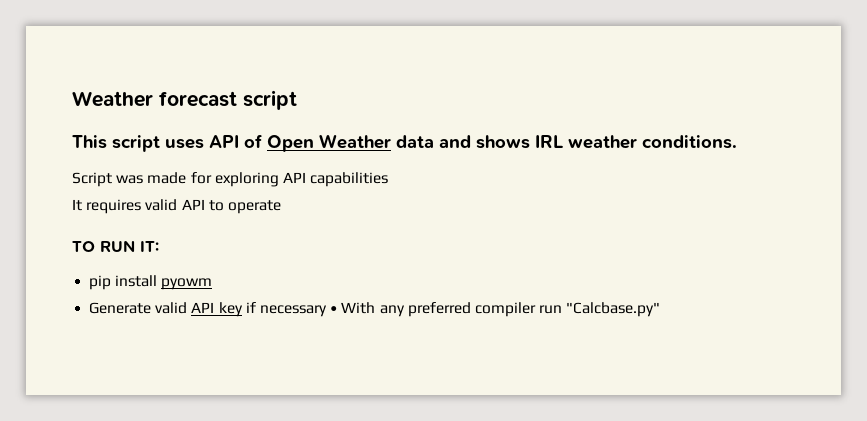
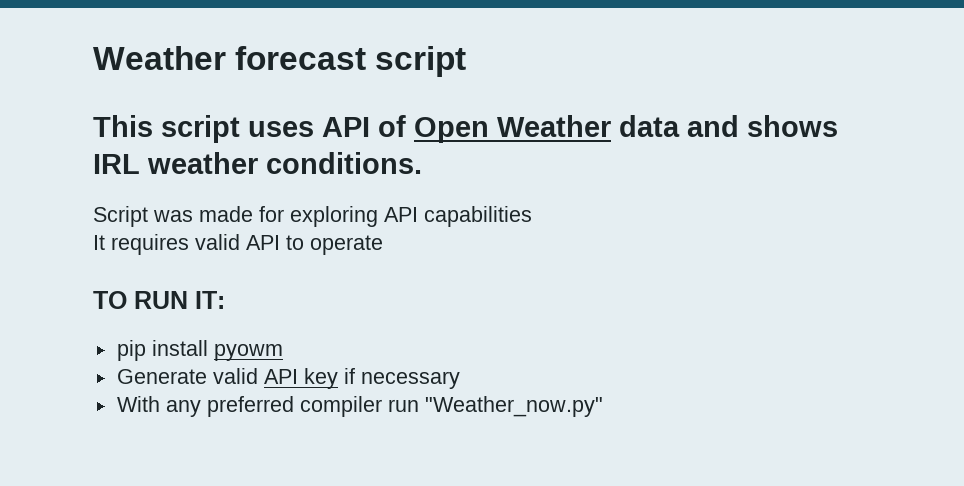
[330,306,338,313] • -> (460, 380) //
[566,302,661,317] "Calcbase.py" -> [424,396,603,417] "Weather_now.py"

